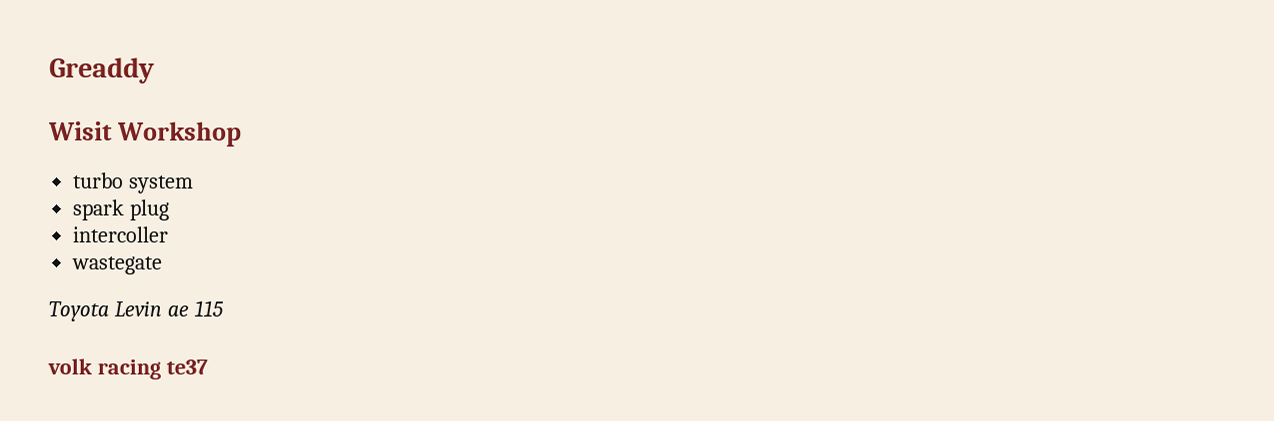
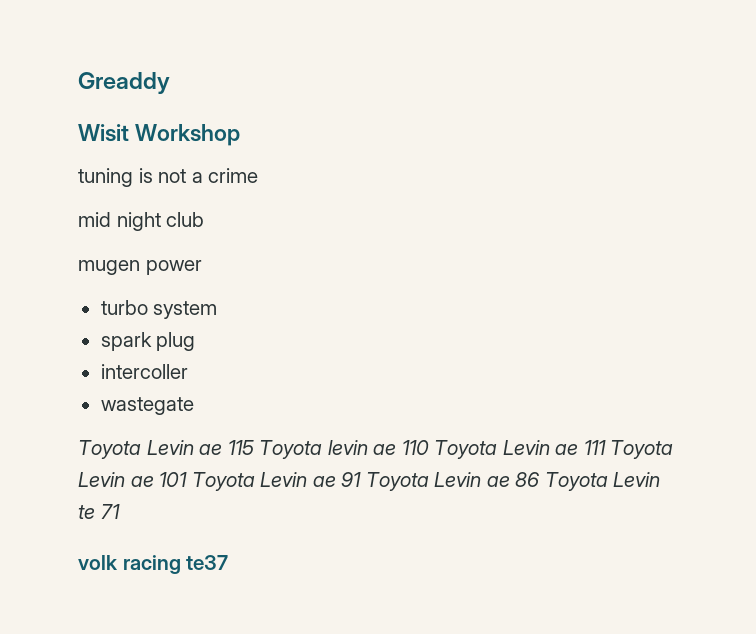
(242, 134) none -> [78,168,259,187] [78,212,205,231] [78,260,202,275] // tuning is not a crime // mid night club // mugen power
(224, 308) none -> [259,440,674,459] [78,472,661,491] [78,504,120,519] Toyota levin ae 110 Toyota Levin ae 111 Toyota Levin ae 101 Toyota Levin ae 91 Toyota Levin ae 86 Toyota Levin te 71

